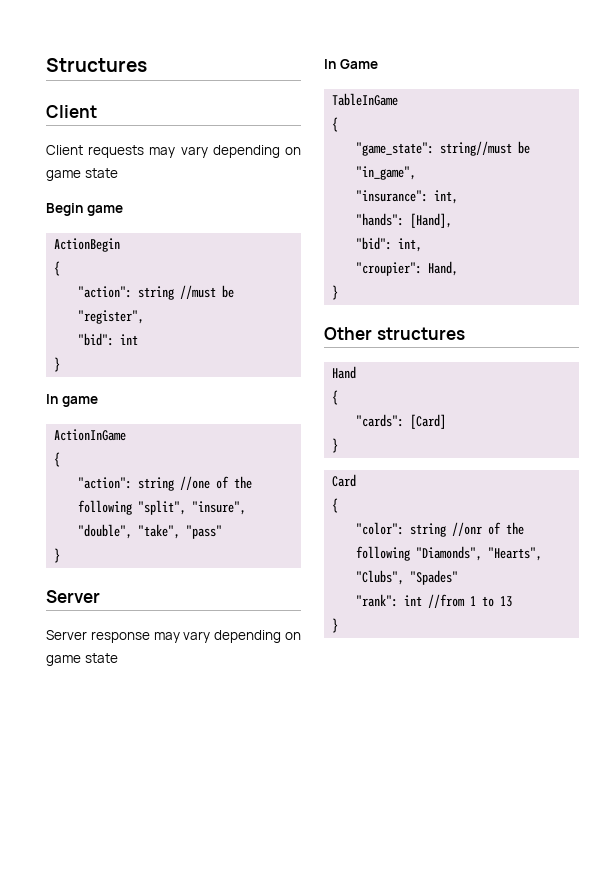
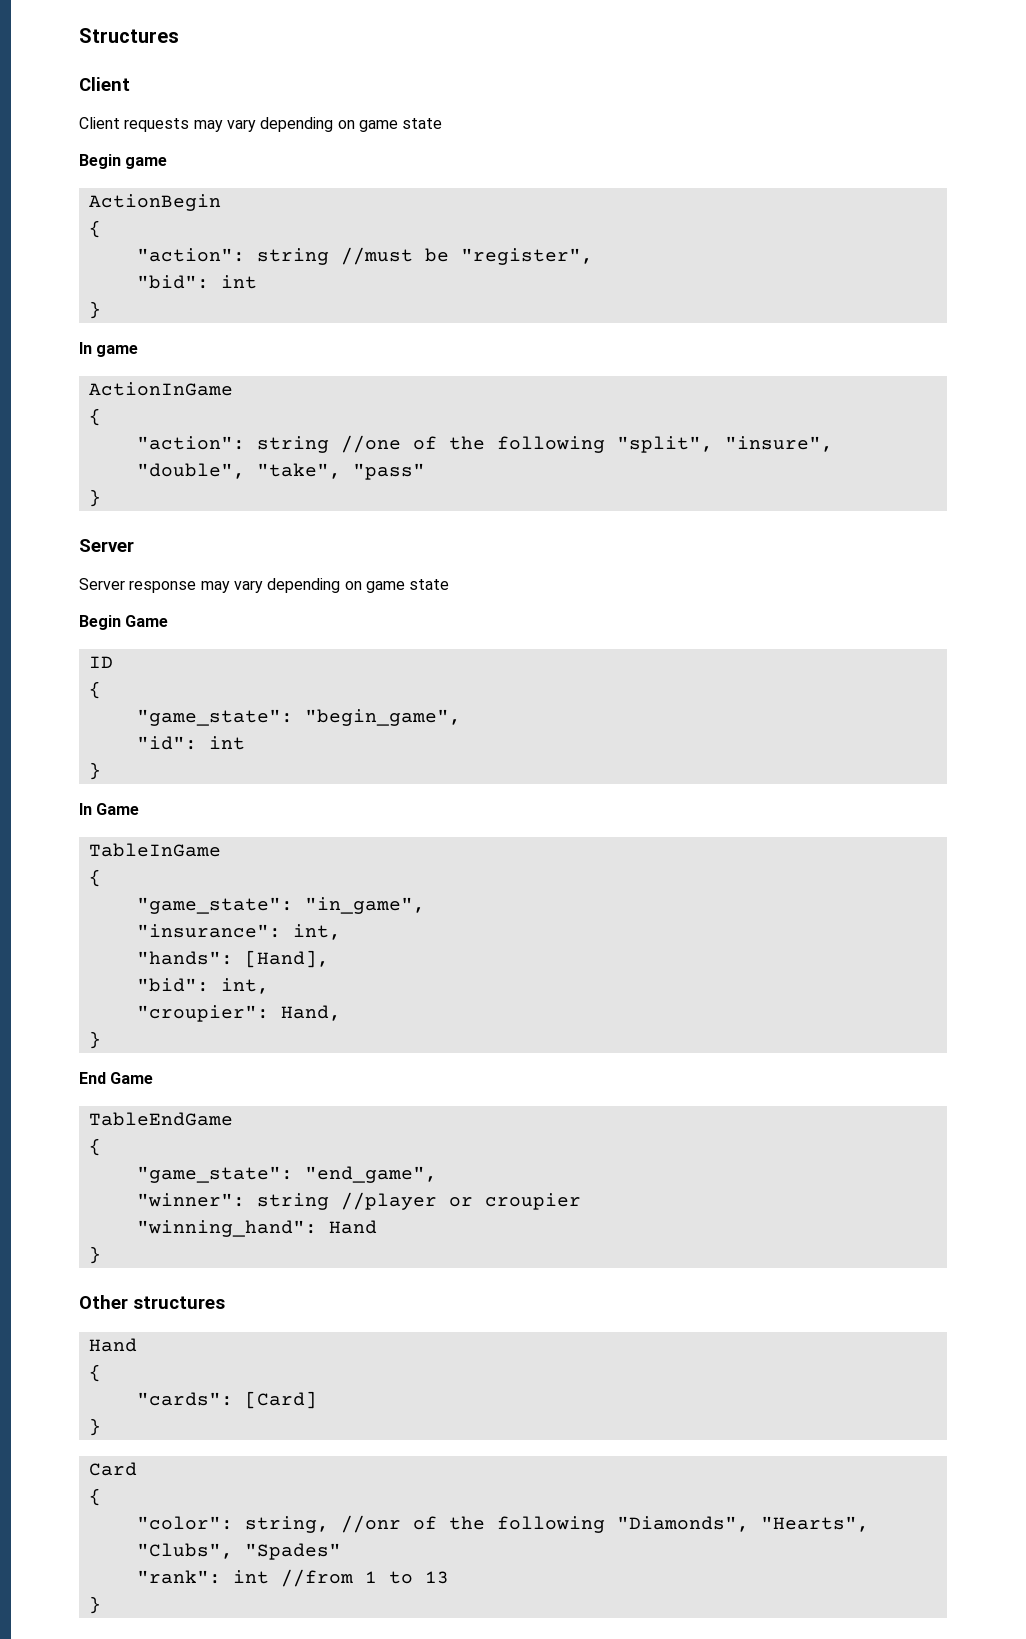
(118, 658) none -> [79,615,169,630] [88,656,113,668] [88,681,101,699] [136,709,461,726] [136,736,245,750] [88,762,101,780] // Begin Game // ID // { // "game_state": "begin_game", // "id": int // }
[440,141,531,156] string//must be -> (293, 905) none
(339, 292) none -> [79,1072,154,1084] [88,1112,233,1126] [88,1138,101,1156] [136,1166,437,1183] [136,1192,581,1210] [136,1220,377,1237] [88,1246,101,1264] // End Game // TableEndGame // { // "game_state": "end_game", // "winner": string //player or croupier // "winning_hand": Hand // }
[410,523,447,537] string -> [244,1516,329,1533] string,

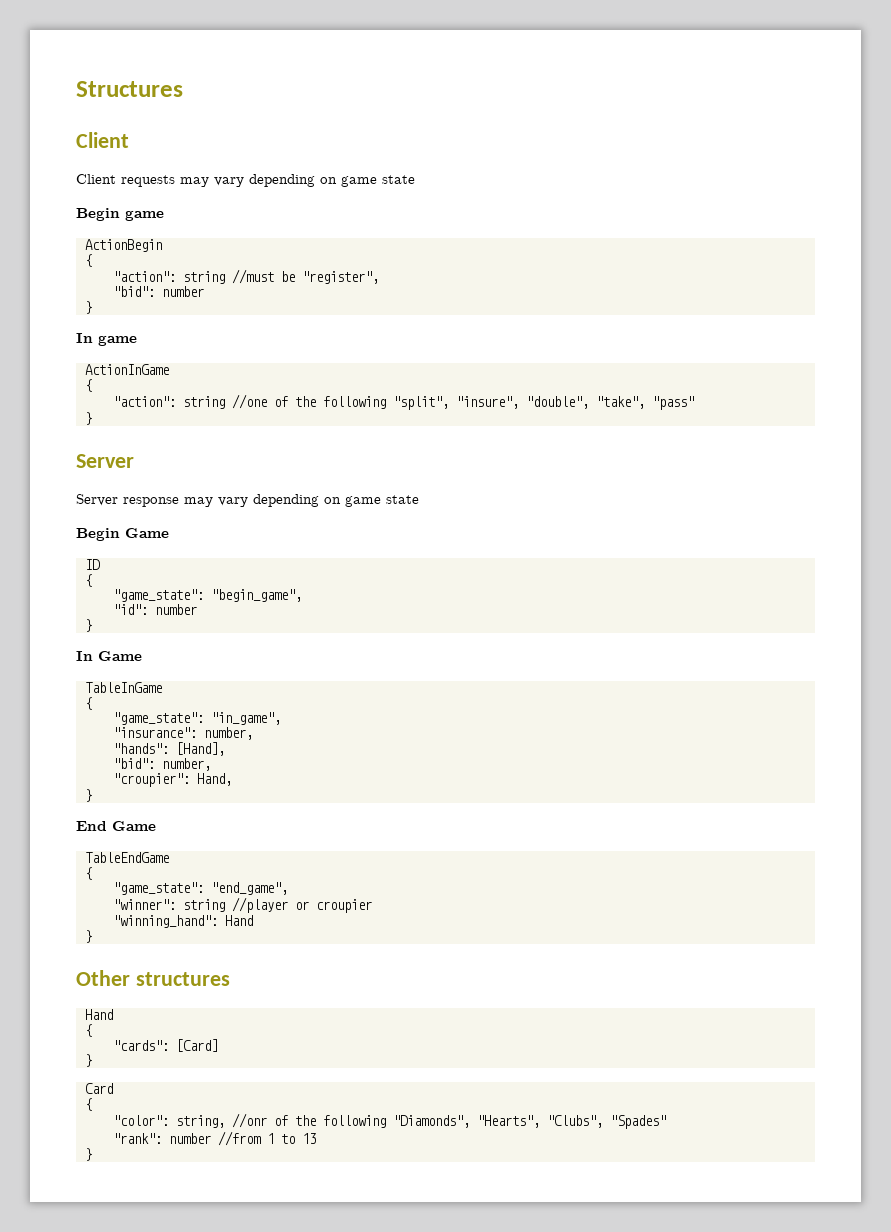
[220,275,257,289] int -> [162,286,204,297] number
[208,736,245,750] int -> [155,604,197,615] number
[292,924,341,940] int, -> [204,727,253,740] number,
[220,978,269,994] int, -> [162,758,211,771] number,
[232,1570,269,1584] int -> [169,1133,211,1144] number

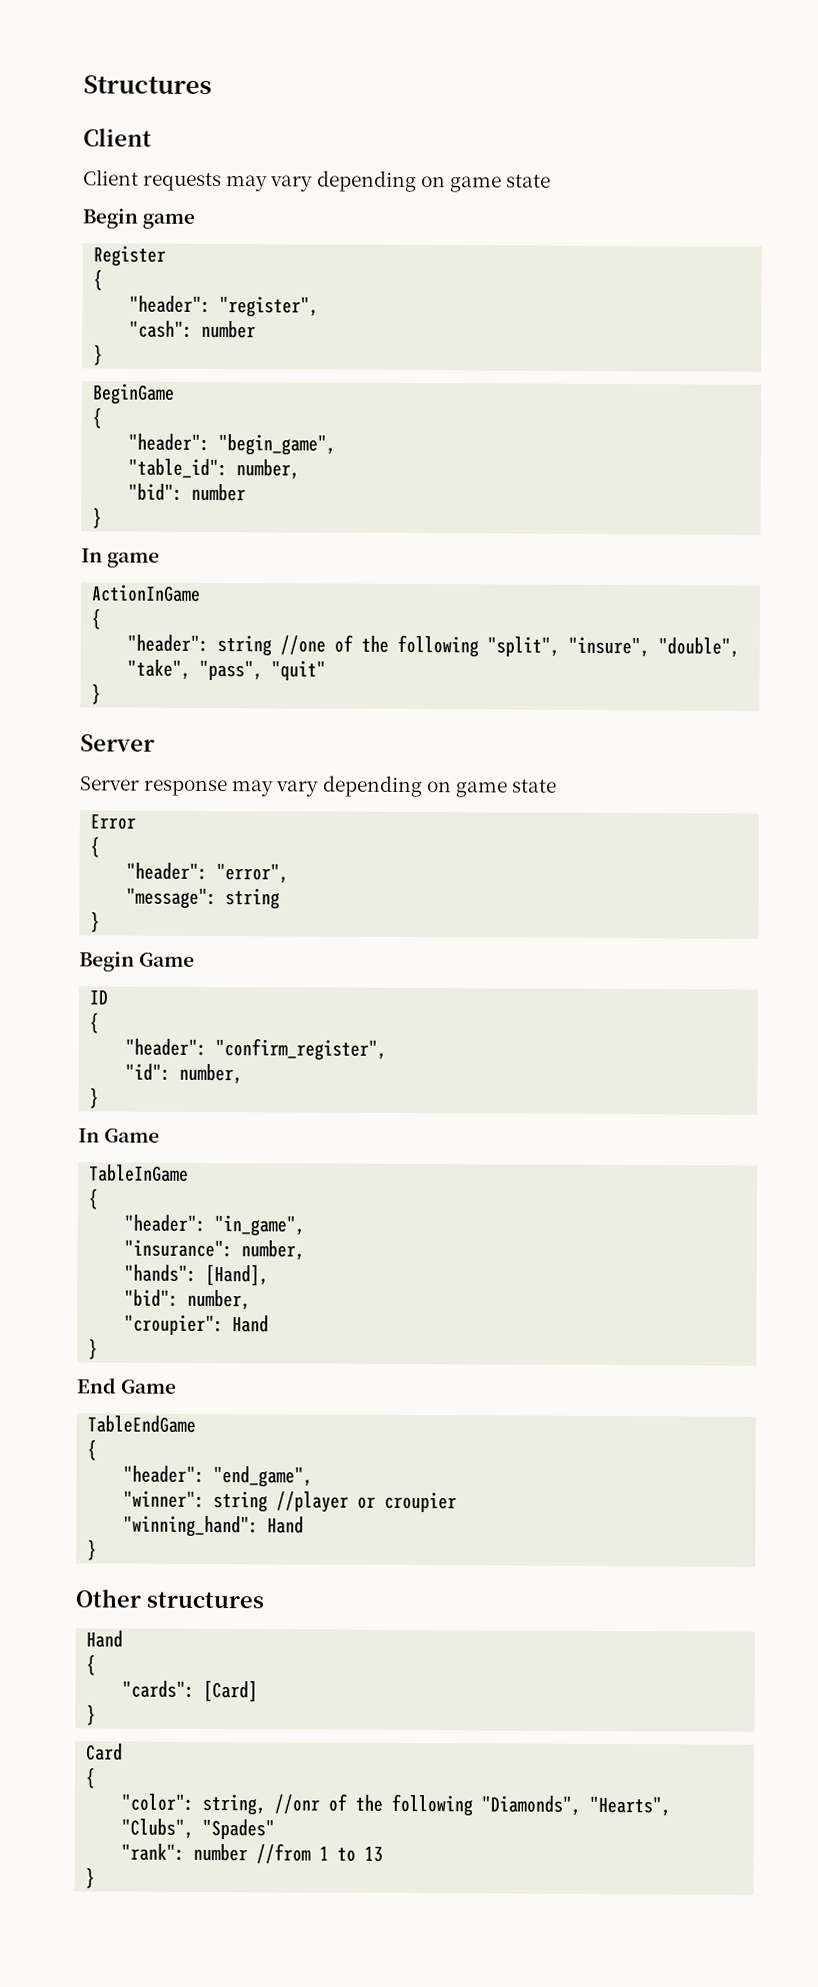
[85,239,162,252] [85,254,92,267] [113,269,379,284] ActionBegin // { // "action": string //must be "register", -> [93,245,167,267] [93,269,104,291] [129,295,320,318] [129,320,257,339] [93,344,104,366] [92,383,176,405] [92,407,103,429] [128,433,337,456] [128,458,301,480] Register // { // "header": "register", // "cash": number // } // BeginGame // { // "header": "begin_game", // "table_id": number,
[113,396,176,407] "action": -> [127,634,210,652] "header":
[652,396,694,410] "pass" -> [199,659,327,681] "pass", "quit"
(419, 499) none -> [90,814,137,830] [90,836,101,858] [126,862,290,884] [126,887,281,910] [90,911,101,933] // Error // { // "header": "error", // "message": string // }
[113,589,302,602] "game_state": "begin_game", -> [125,1038,388,1061] "header": "confirm_register",
[155,604,197,615] number -> [179,1063,244,1085] number,
[113,712,204,725] "game_state": -> [124,1214,207,1232] "header":
[197,773,232,786] Hand, -> [232,1315,270,1333] Hand
[113,882,204,895] "game_state": -> [123,1465,206,1483] "header":

